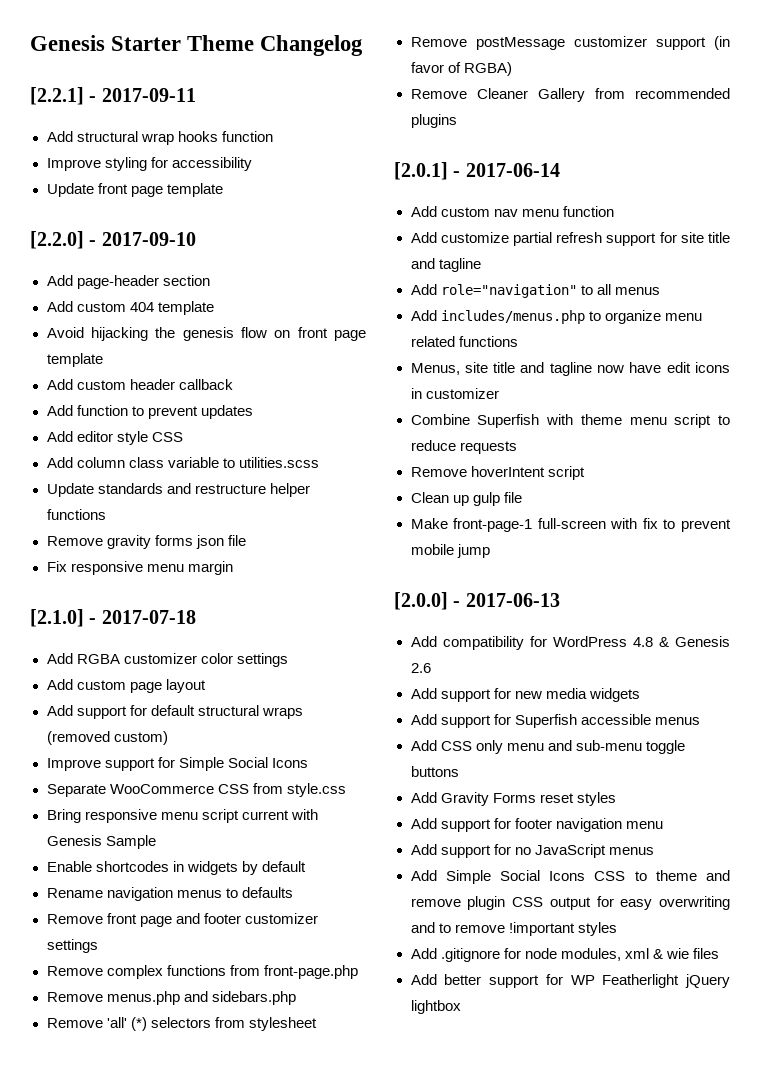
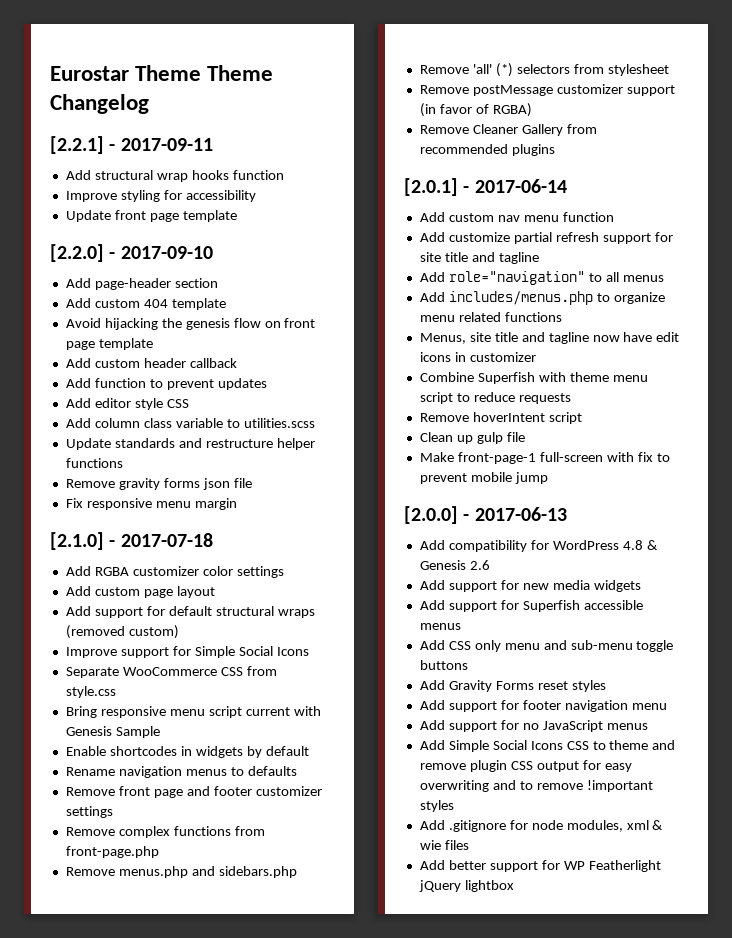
[30,35,182,51] Genesis Starter -> [50,65,202,81] Eurostar Theme

